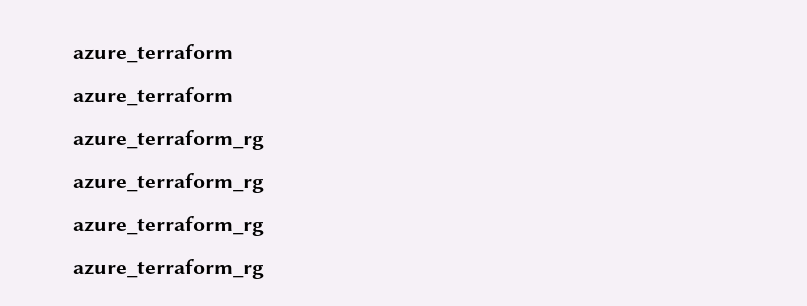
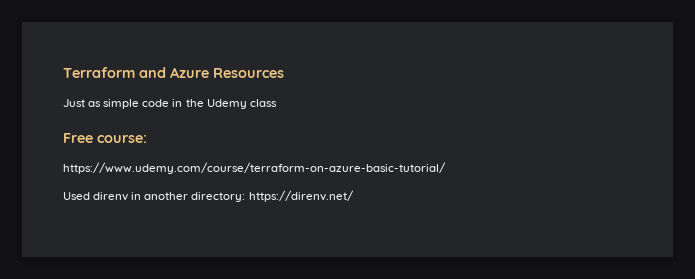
[73,44,233,63] [73,87,233,106] [73,130,264,150] [73,173,264,193] [73,216,264,236] [73,259,264,279] azure_terraform // azure_terraform // azure_terraform_rg // azure_terraform_rg // azure_terraform_rg // azure_terraform_rg -> [63,67,284,78] [63,99,277,109] [63,133,147,143] [63,162,446,174] [63,190,354,202] Terraform and Azure Resources // Just as simple code in the Udemy class // Free course: // https://www.udemy.com/course/terraform-on-azure-basic-tutorial/ // Used direnv in another directory: https://direnv.net/

